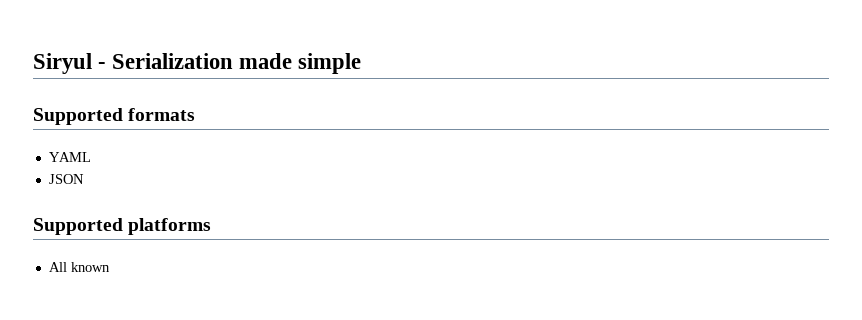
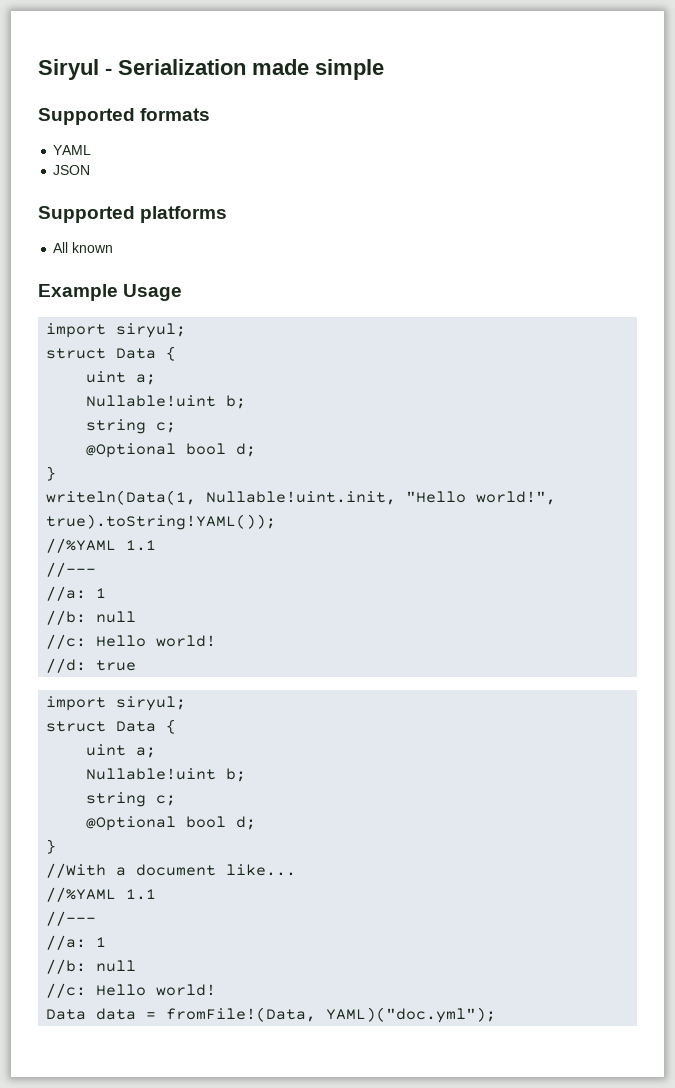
(110, 267) none -> [38,284,183,301] [46,323,187,338] [46,346,177,361] [86,371,157,385] [86,395,247,409] [86,419,177,434] [86,443,257,458] [46,466,57,481] [46,490,557,505] [46,514,277,530] [46,538,157,553] [46,562,97,577] [46,586,107,601] [46,610,137,625] [46,634,217,649] [46,658,137,673] [46,696,187,711] [46,719,177,734] [86,744,157,758] [86,768,247,782] [86,792,177,807] [86,816,257,831] [46,839,57,854] [46,863,297,878] [46,887,157,902] [46,911,97,926] [46,935,107,950] [46,959,137,974] [46,983,217,998] [46,1007,497,1023] // Example Usage // import siryul; // struct Data { // uint a; // Nullable!uint b; // string c; // @Optional bool d; // } // writeln(Data(1, Nullable!uint.init, "Hello world!", true).toString!YAML()); // //%YAML 1.1 // //--- // //a: 1 // //b: null // //c: Hello world! // //d: true // import siryul; // struct Data { // uint a; // Nullable!uint b; // string c; // @Optional bool d; // } // //With a document like... // //%YAML 1.1 // //--- // //a: 1 // //b: null // //c: Hello world! // Data data = fromFile!(Data, YAML)("doc.yml");

